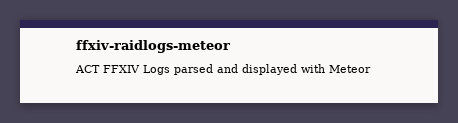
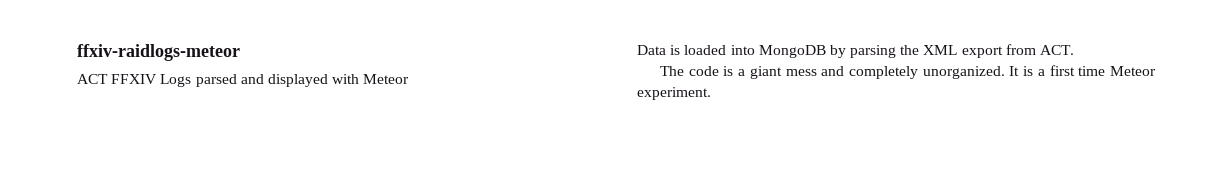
(371, 69) none -> [637,44,1075,58] [659,65,1156,79] [637,87,711,100] // Data is loaded into MongoDB by parsing the XML export from ACT. // The code is a giant mess and completely unorganized. It is a first time Meteor experiment.

